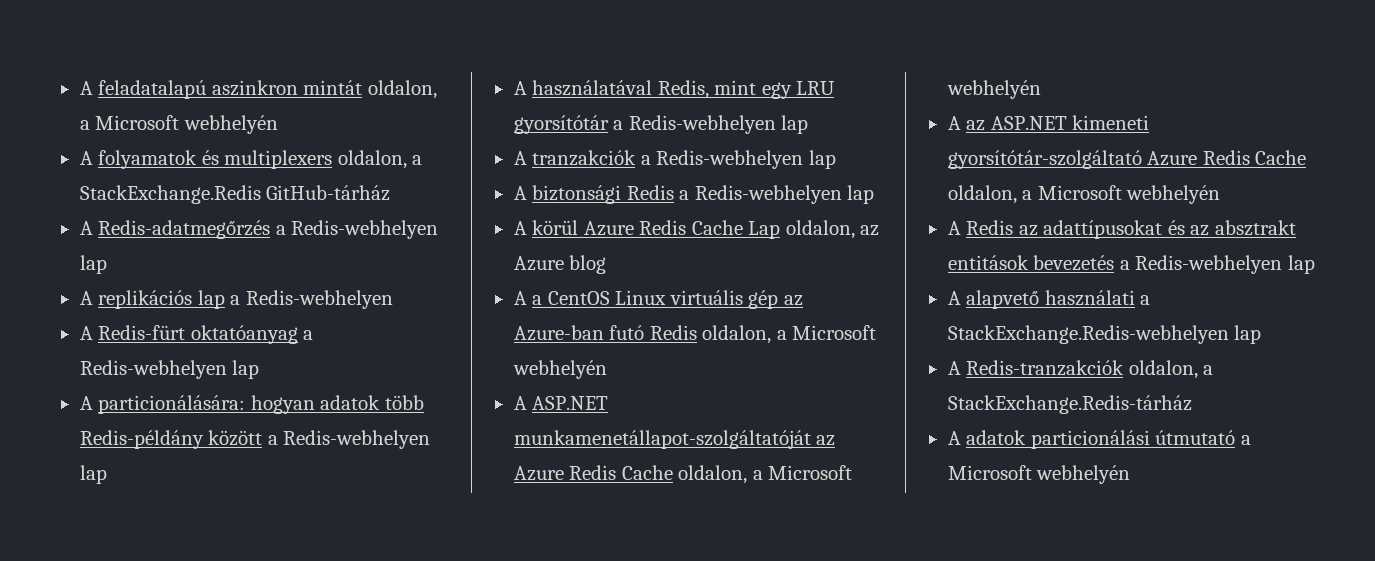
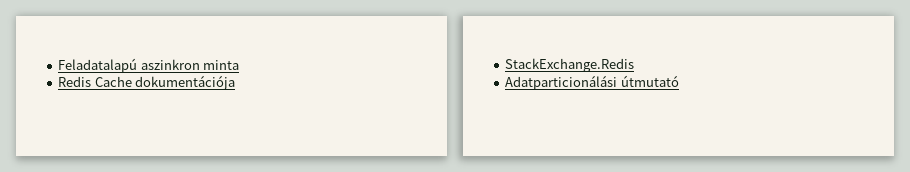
[79,80,437,99] [79,115,278,134] [79,150,423,169] [79,185,391,204] [79,220,439,239] [79,255,107,274] [79,290,393,309] [79,325,314,344] [79,360,260,379] [79,395,424,414] [79,430,431,449] [79,465,107,484] [513,80,836,99] [513,115,809,134] [513,150,836,169] [513,185,875,204] [513,220,880,239] [513,255,607,274] [513,290,803,309] [513,325,877,344] [512,360,607,379] [513,396,609,410] [513,430,836,449] [513,465,853,484] [946,80,1041,99] [947,115,1150,131] [947,150,1307,169] [947,185,1221,204] [947,220,1296,239] [947,255,1315,274] [947,290,1151,309] [947,325,1262,344] [947,360,1214,379] [947,395,1192,414] [947,430,1251,449] [947,465,1131,484] A feladatalapú aszinkron mintát oldalon, a Microsoft webhelyén // A folyamatok és multiplexers oldalon, a StackExchange.Redis GitHub-tárház // A Redis-adatmegőrzés a Redis-webhelyen lap // A replikációs lap a Redis-webhelyen // A Redis-fürt oktatóanyag a Redis-webhelyen lap // A particionálására: hogyan adatok több Redis-példány között a Redis-webhelyen lap // A használatával Redis, mint egy LRU gyorsítótár a Redis-webhelyen lap // A tranzakciók a Redis-webhelyen lap // A biztonsági Redis a Redis-webhelyen lap // A körül Azure Redis Cache Lap oldalon, az Azure blog // A a CentOS Linux virtuális gép az Azure-ban futó Redis oldalon, a Microsoft webhelyén // A ASP.NET munkamenetállapot-szolgáltatóját az Azure Redis Cache oldalon, a Microsoft webhelyén // A az ASP.NET kimeneti gyorsítótár-szolgáltató Azure Redis Cache oldalon, a Microsoft webhelyén // A Redis az adattípusokat és az absztrakt entitások bevezetés a Redis-webhelyen lap // A alapvető használati a StackExchange.Redis-webhelyen lap // A Redis-tranzakciók oldalon, a StackExchange.Redis-tárház // A adatok particionálási útmutató a Microsoft webhelyén -> [58,58,240,73] [58,75,236,90] [505,58,635,72] [505,75,679,90] Feladatalapú aszinkron minta // Redis Cache dokumentációja // StackExchange.Redis // Adatparticionálási útmutató

